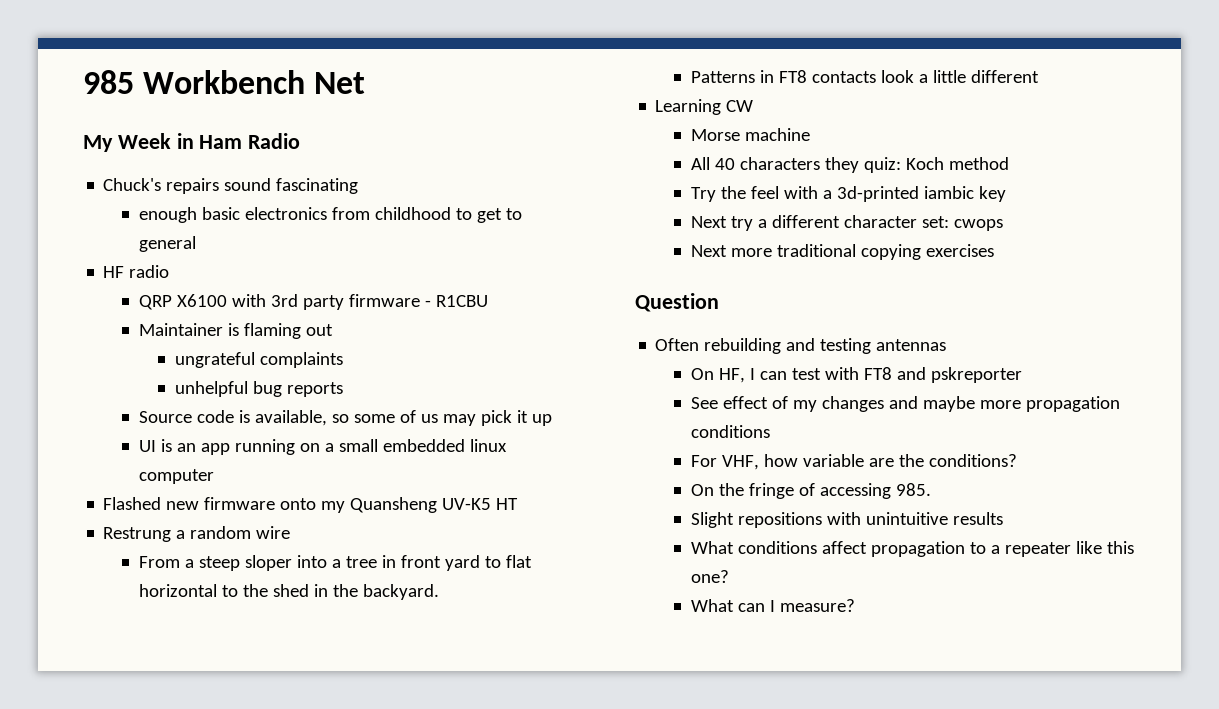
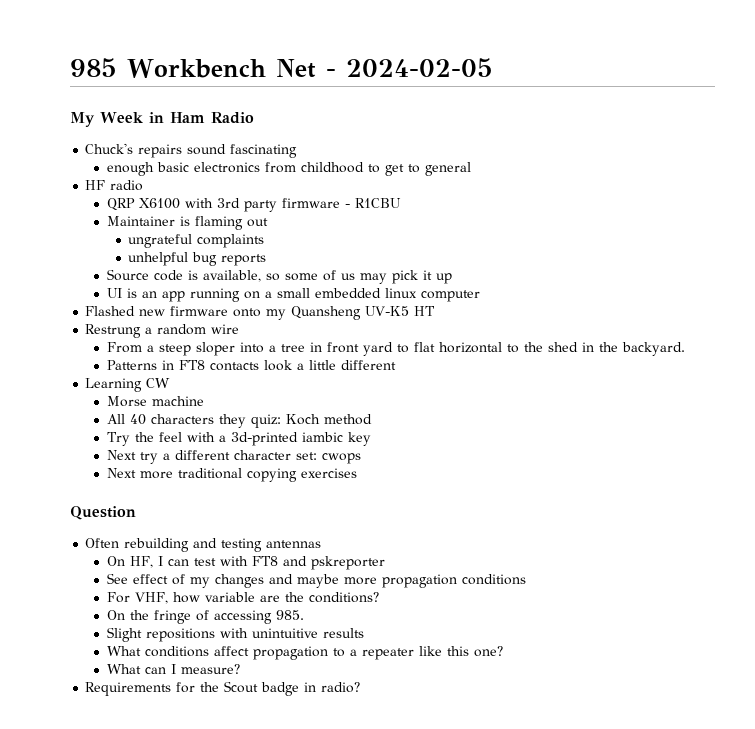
(366, 83) none -> [325,58,493,77] - 2024-02-05
(856, 605) none -> [85,681,361,696] // Requirements for the Scout badge in radio?

